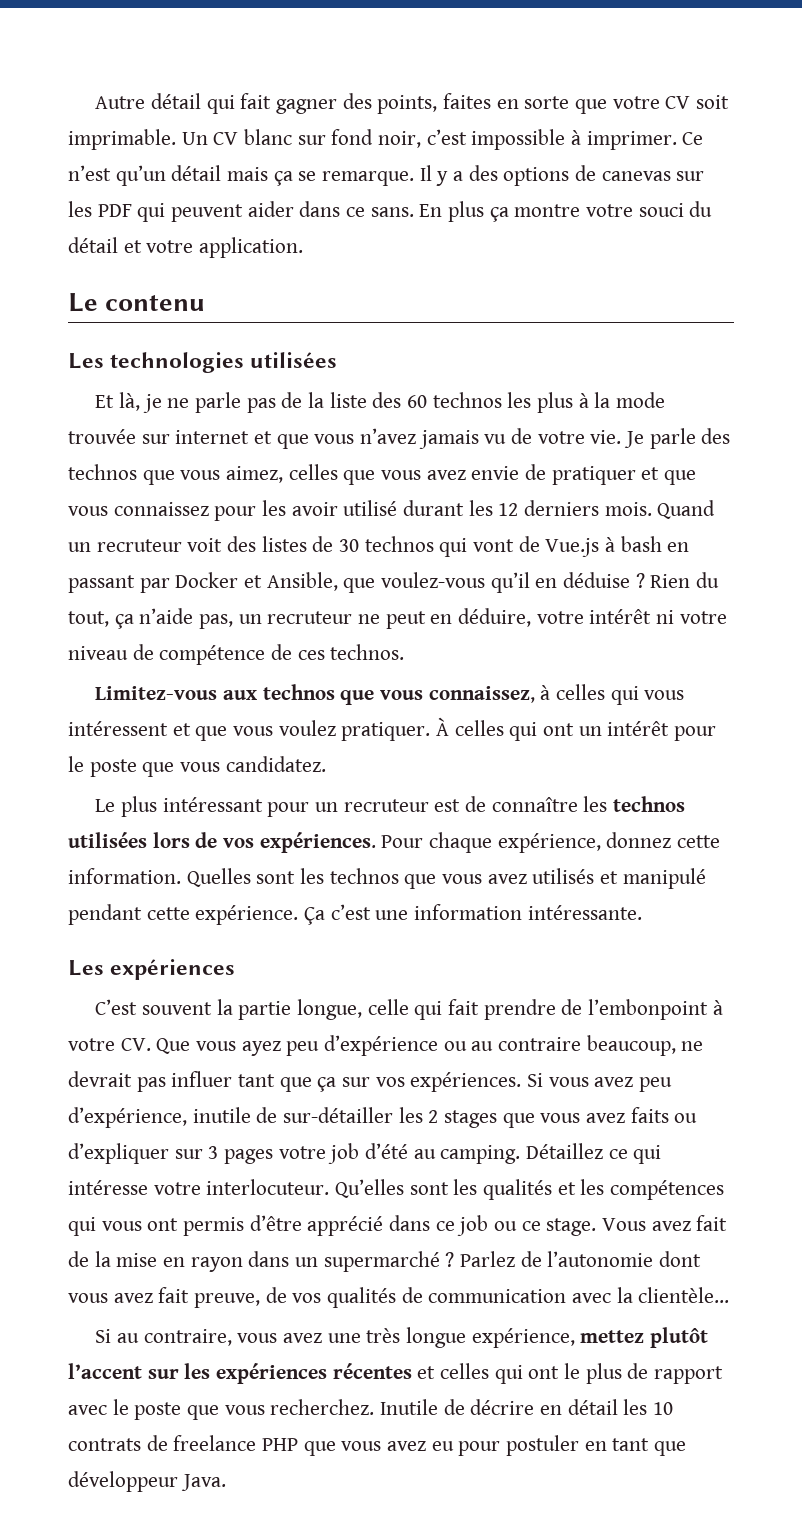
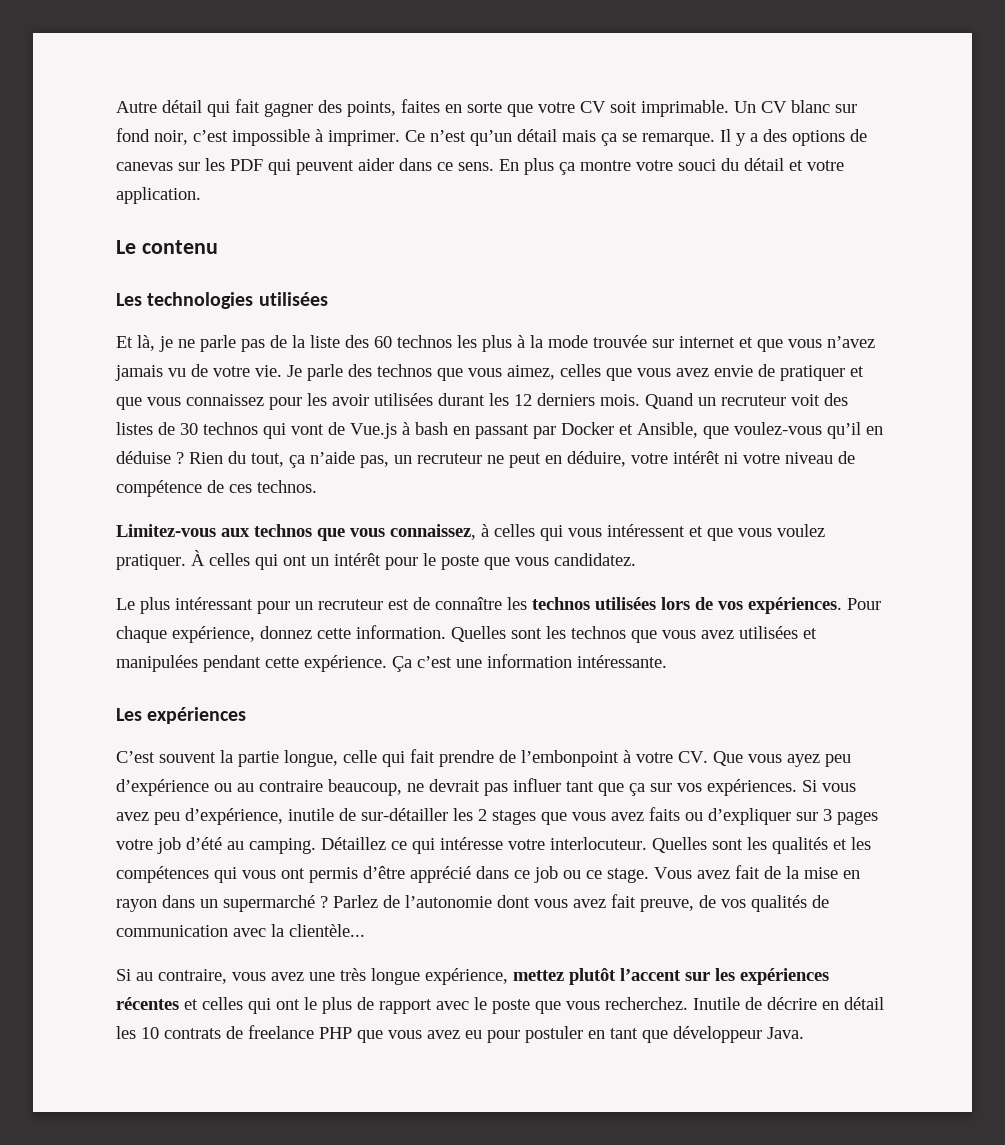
[370,207,414,217] sans. -> [458,162,494,171] sens.
[343,500,398,516] utilisé -> [374,393,433,406] utilisées
[532,868,706,889] utilisés et manipulé -> [739,626,817,639] [116,655,198,672] utilisées et manipulées
[335,1179,405,1198] Qu’elles -> [652,837,707,853] Quelles

